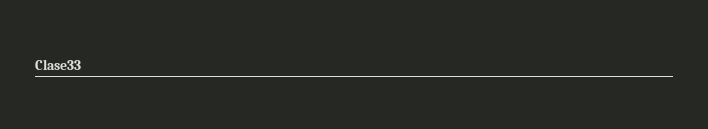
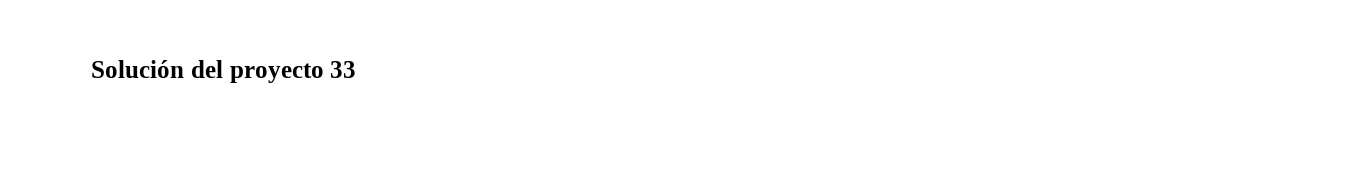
[35,59,81,70] Clase33 -> [91,60,357,83] Solución del proyecto 33

